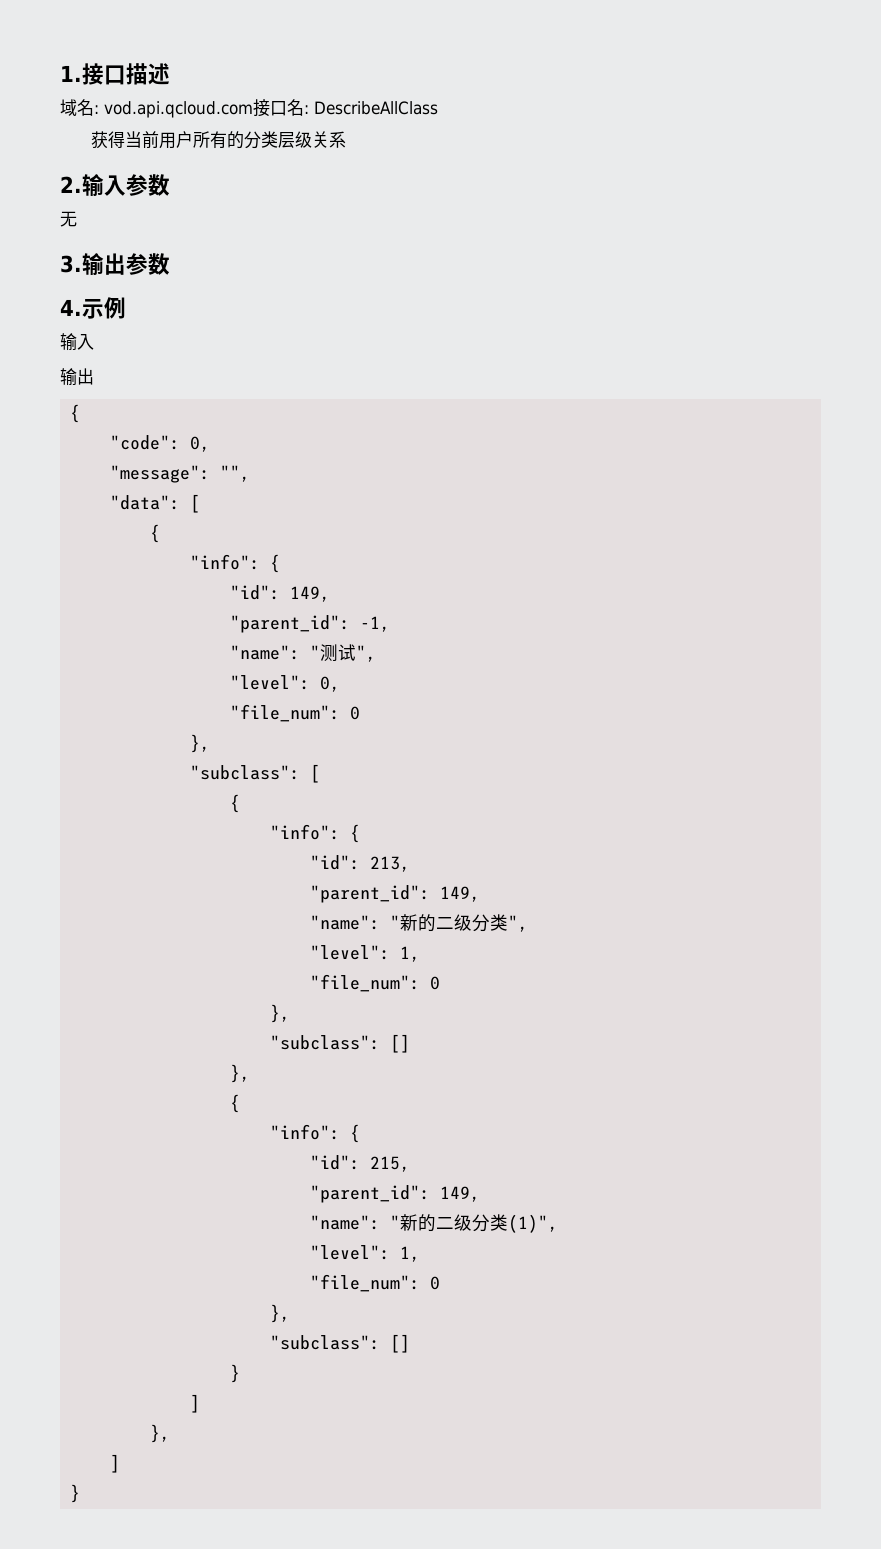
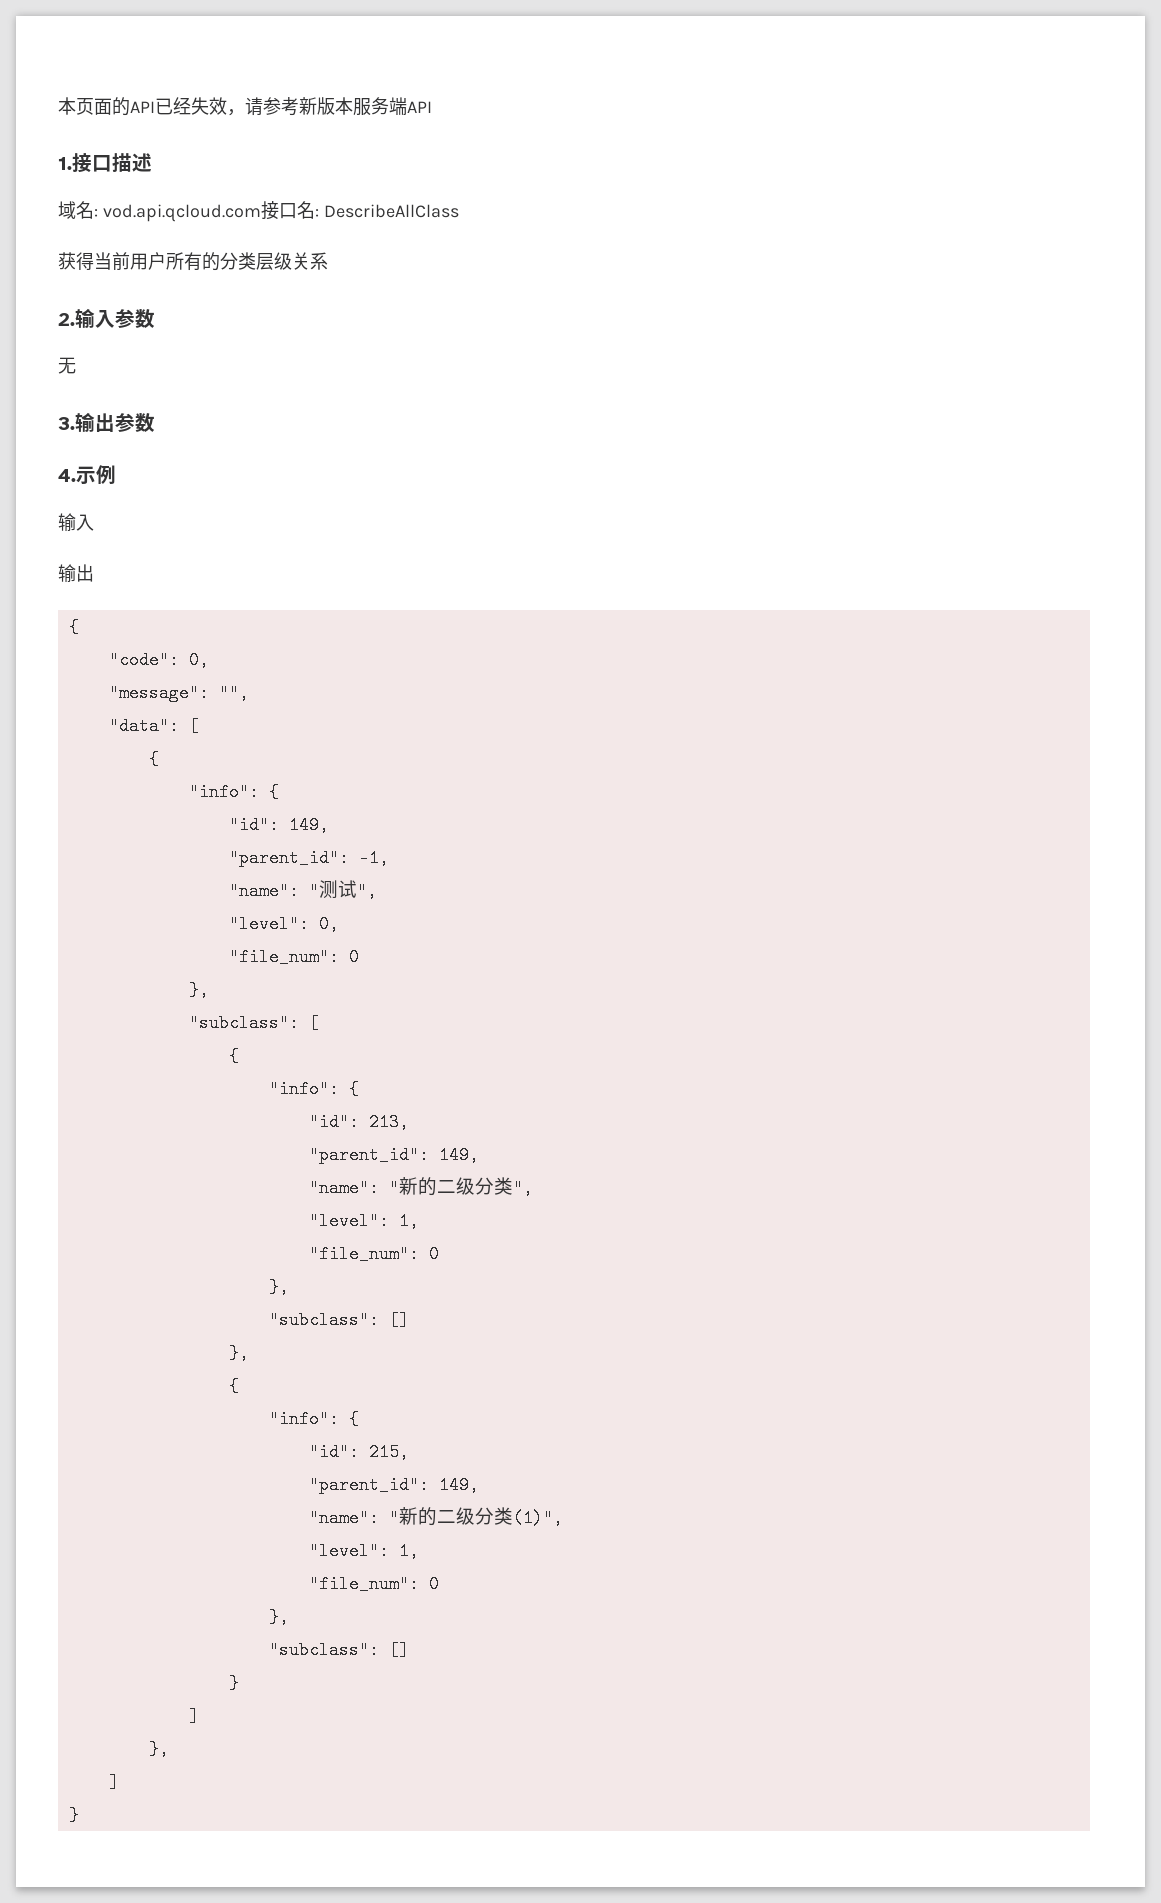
(60, 73) none -> [58,97,432,116] 本页面的API已经失效，请参考新版本服务端API //

